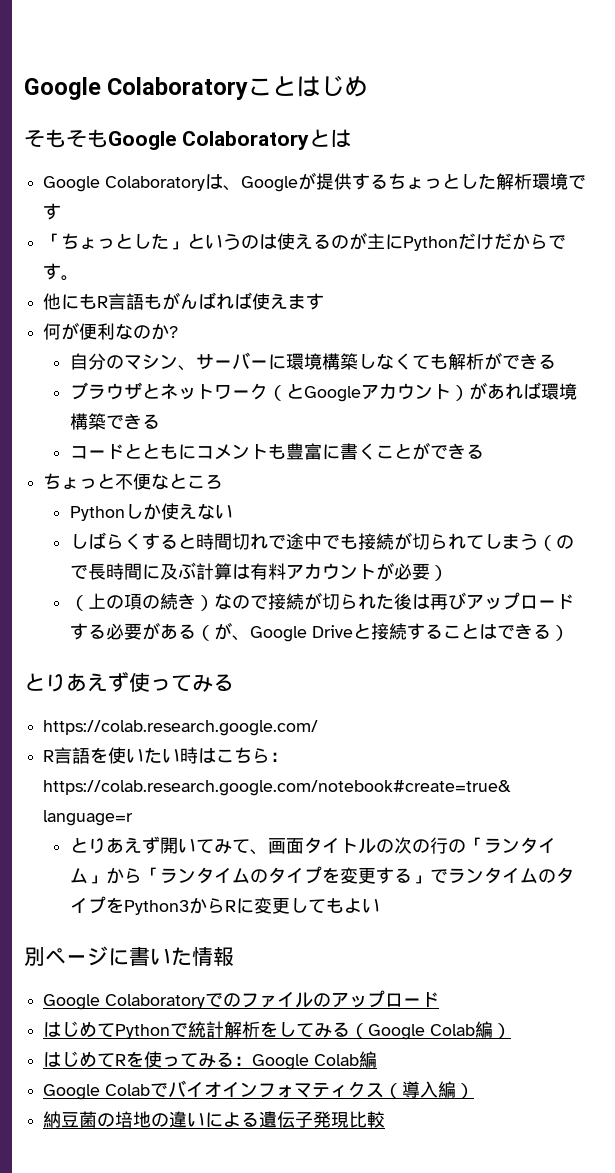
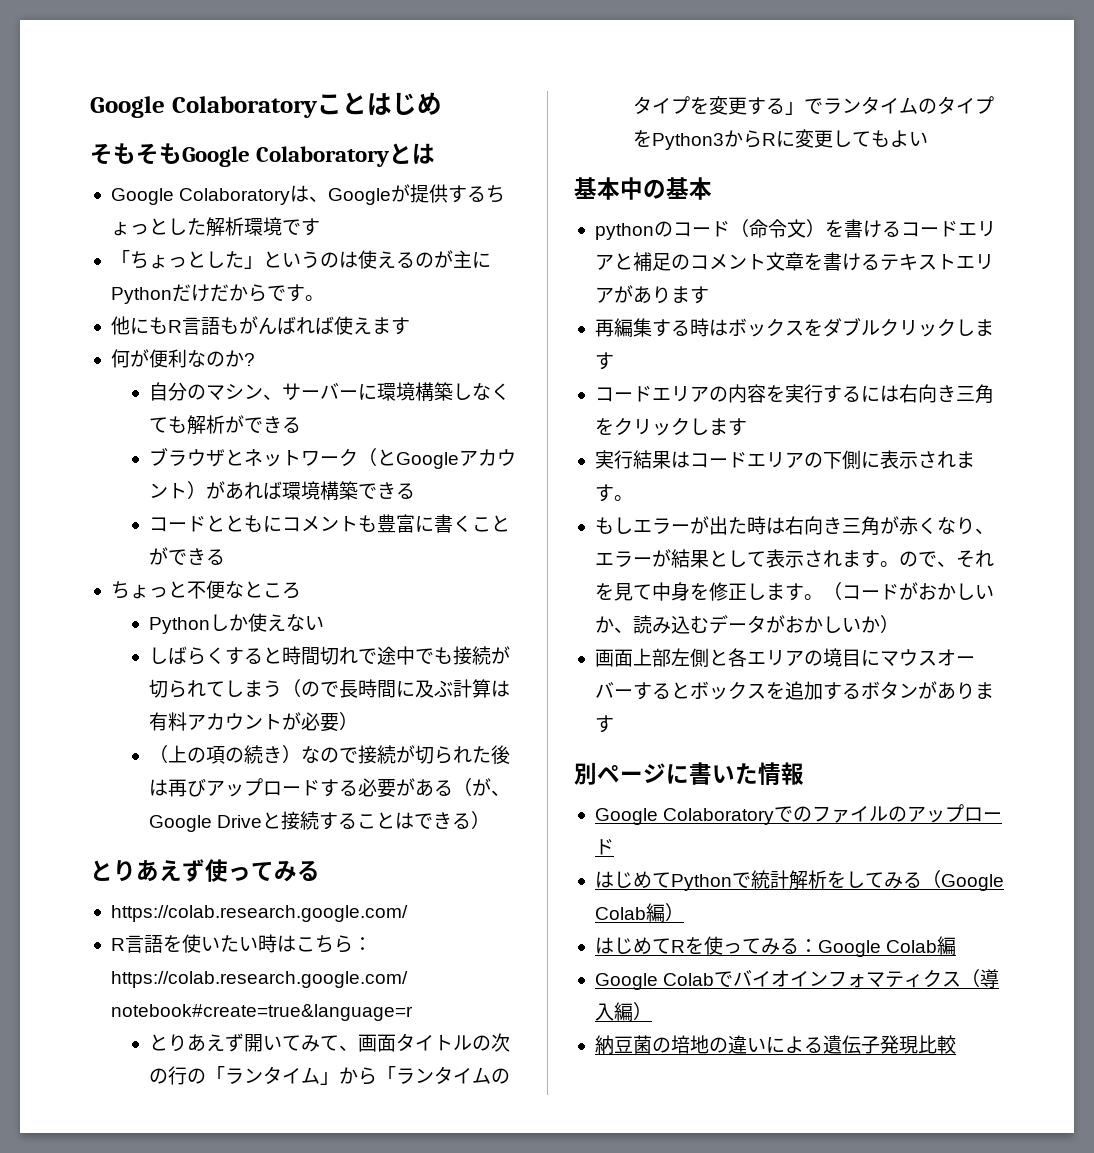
(380, 905) none -> [574,177,712,200] [594,219,996,240] [594,252,994,271] [594,285,709,304] [594,317,994,337] [594,352,614,370] [594,384,994,404] [594,417,747,436] [594,450,975,469] [594,484,633,502] [594,516,994,536] [594,549,994,568] [594,582,994,601] [594,615,899,634] [594,648,975,667] [594,681,994,700] [594,715,614,733] // 基本中の基本 // pythonのコード（命令文）を書けるコードエリアと補足のコメント文章を書けるテキストエリアがあります // 再編集する時はボックスをダブルクリックします // コードエリアの内容を実行するには右向き三角をクリックします // 実行結果はコードエリアの下側に表示されます。 // もしエラーが出た時は右向き三角が赤くなり、エラーが結果として表示されます。ので、それを見て中身を修正します。（コードがおかしいか、読み込むデータがおかしいか） // 画面上部左側と各エリアの境目にマウスオーバーするとボックスを追加するボタンがあります

